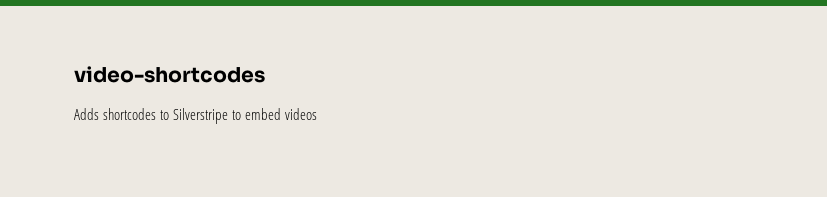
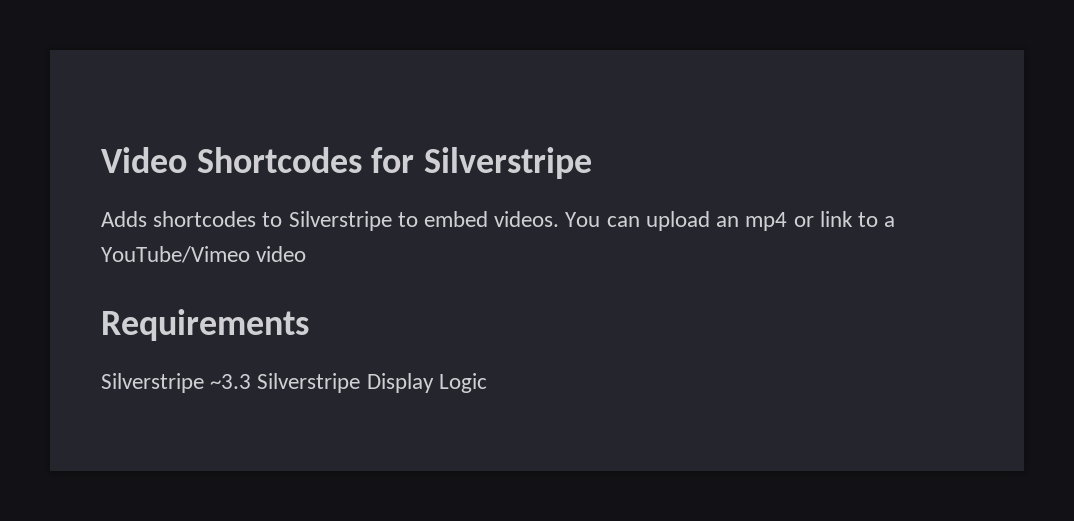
[74,66,265,83] video-shortcodes -> [101,147,593,179] Video Shortcodes for Silverstripe
[285,108,318,120] videos -> [494,211,896,231] [101,246,307,263] [101,309,309,341] [101,373,487,393] videos. You can upload an mp4 or link to a YouTube/Vimeo video // Requirements // Silverstripe ~3.3 Silverstripe Display Logic

